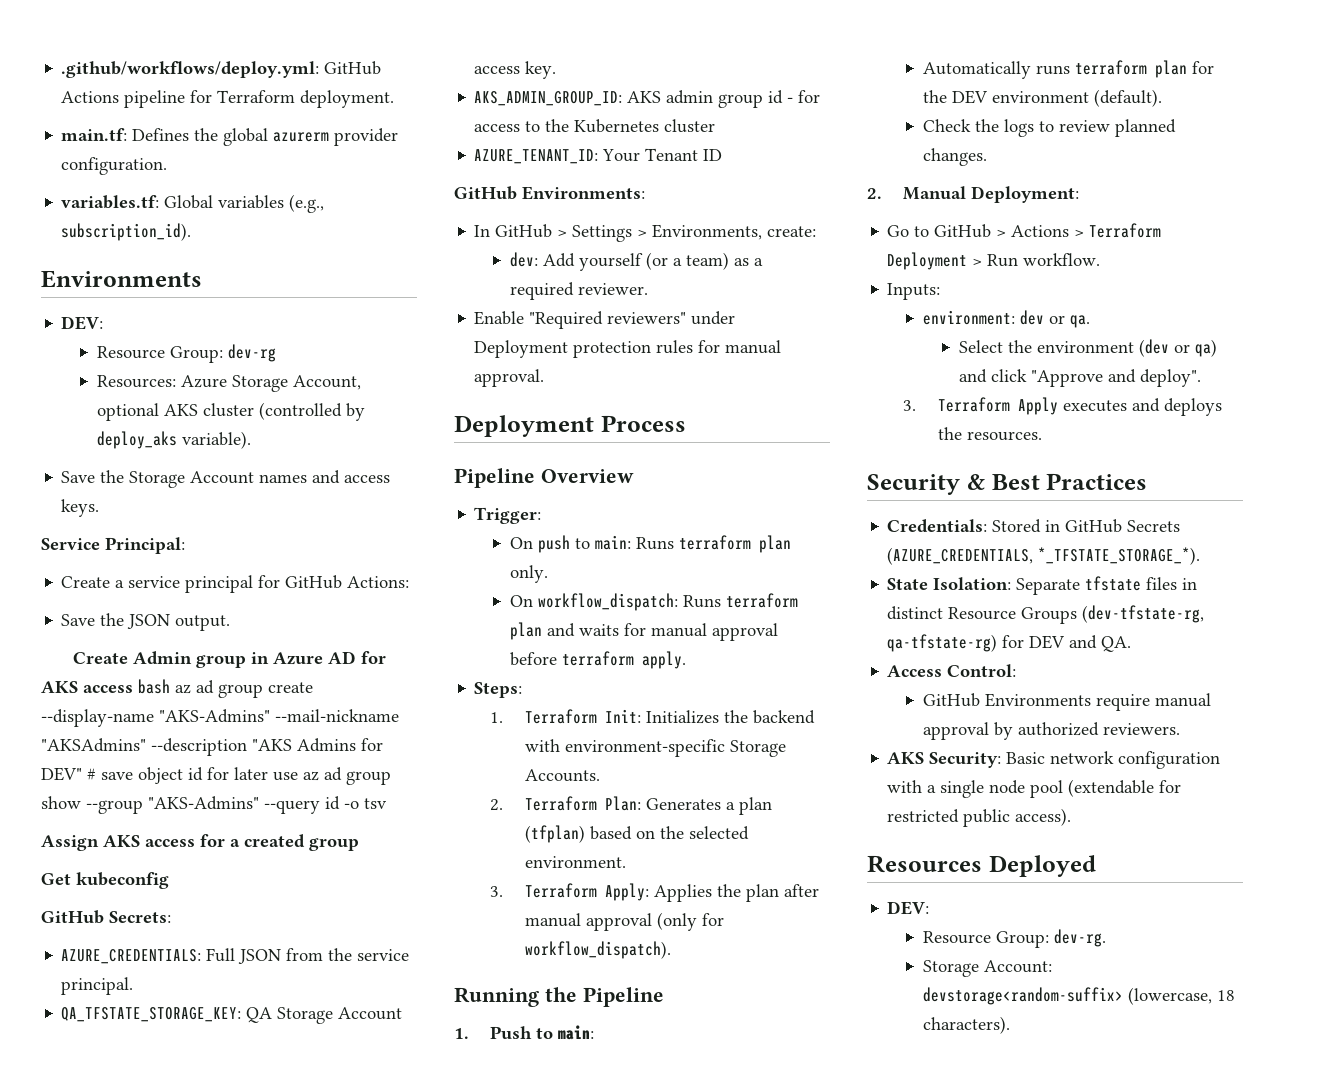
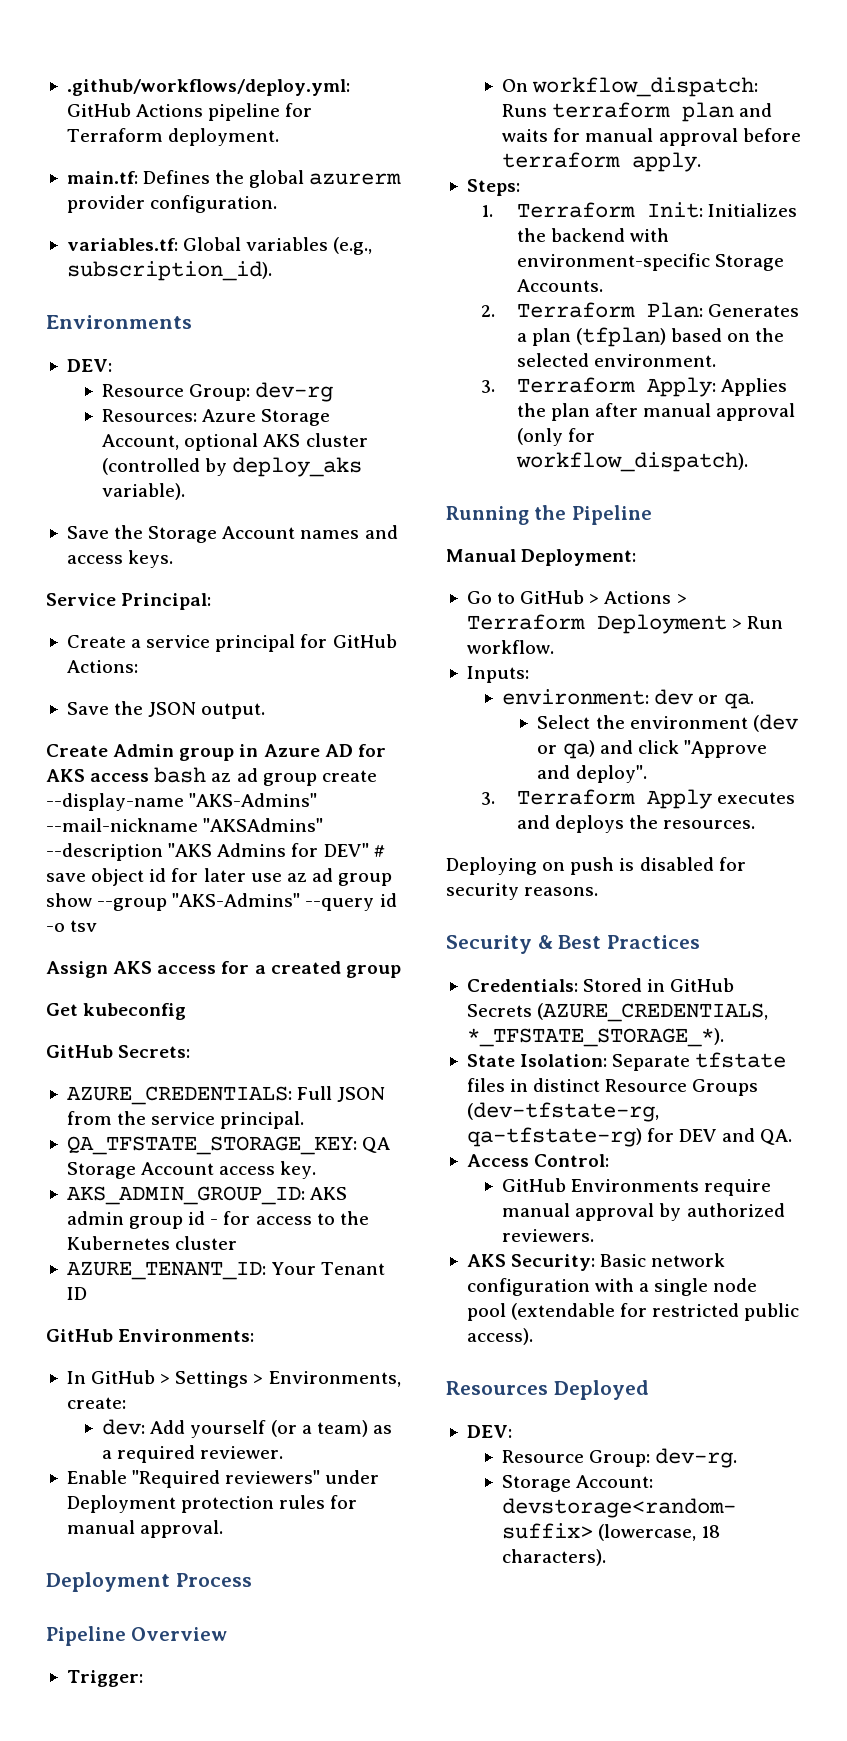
[510,535,792,553] [510,565,549,583] // On push to main: Runs terraform plan only. -> (143, 1678) none
[454,1025,594,1040] [923,60,1215,79] [923,89,1163,107] [923,119,1177,137] [923,148,988,166] [867,188,882,199] 1. Push to main: // Automatically runs terraform plan for the DEV environment (default). // Check the logs to review planned changes. // 2. -> (652, 515) none
(1043, 436) none -> [446,857,746,875] [446,883,599,900] // Deploying on push is disabled for security reasons.

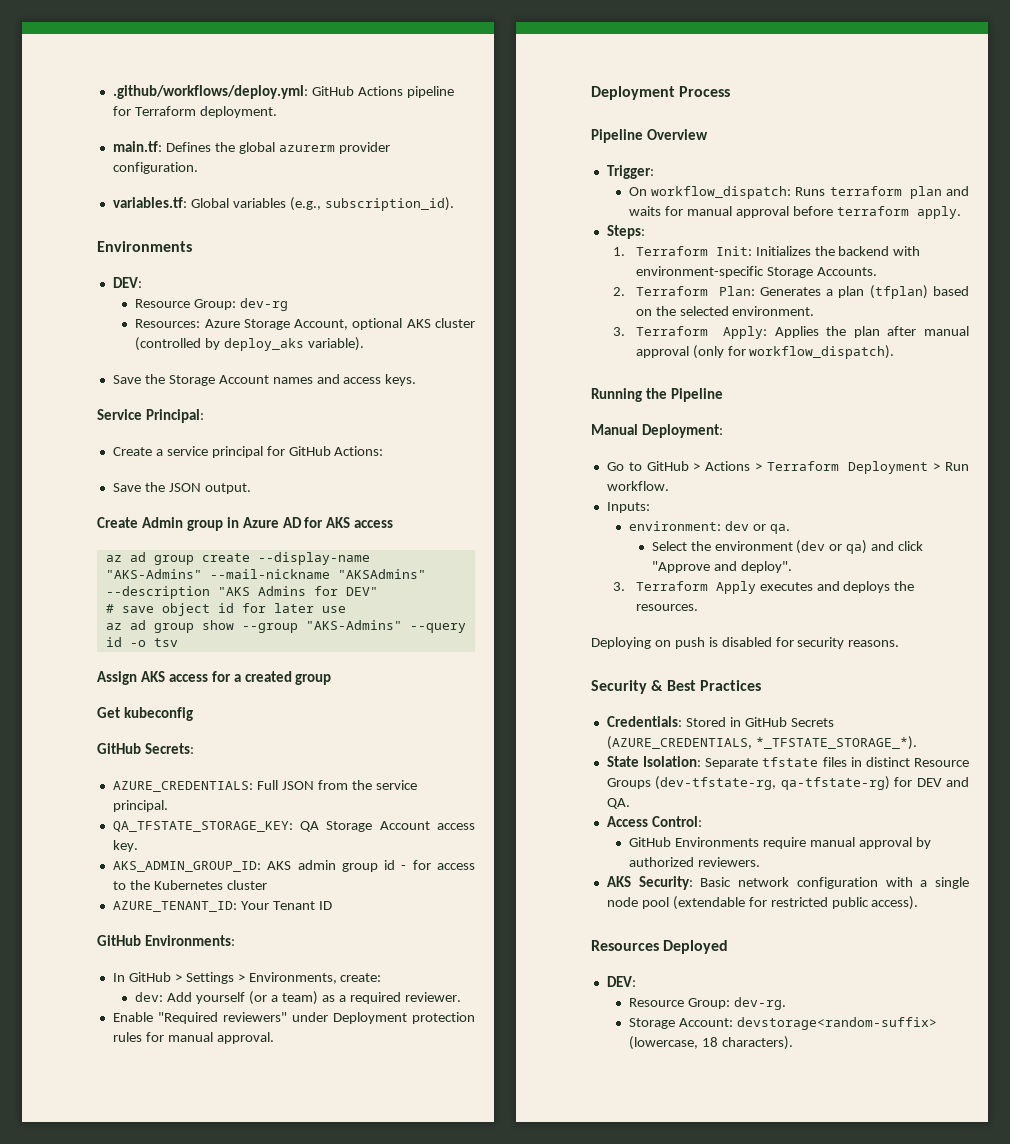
[154,767,207,783] bash -> (394, 524) //
(369, 850) none -> (378, 591) //
(282, 877) none -> (346, 609) //

